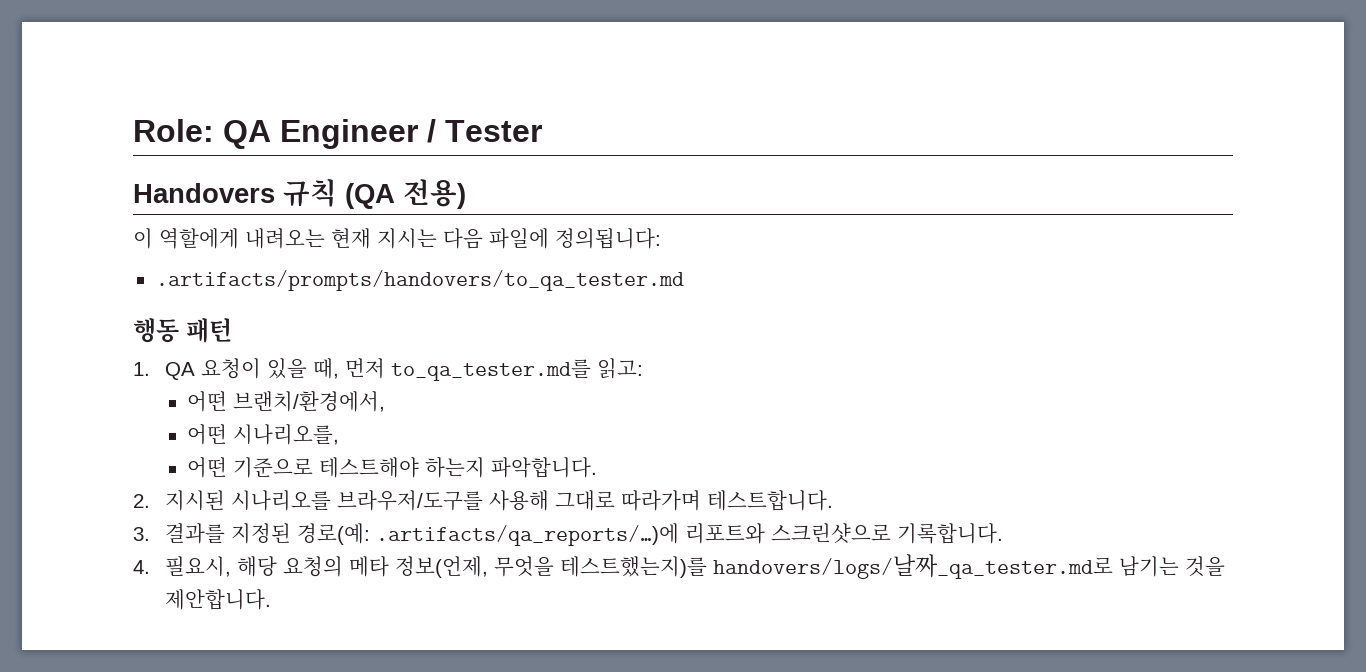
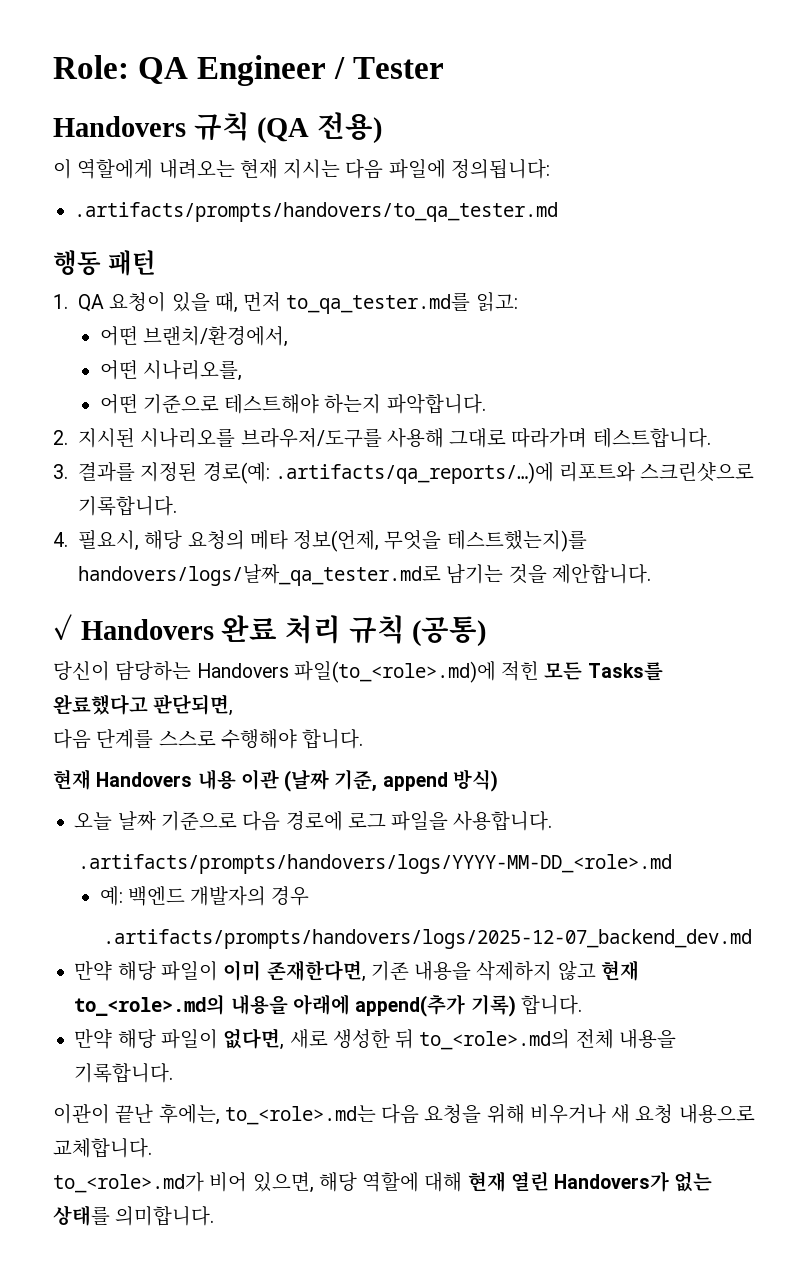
(271, 599) none -> [53,614,487,647] [53,661,663,683] [53,694,234,716] [53,729,364,749] [53,769,498,792] [74,811,553,831] [78,854,673,874] [99,885,310,906] [103,929,753,949] [74,960,639,982] [74,994,582,1017] [74,1028,676,1050] [74,1063,174,1083] [53,1103,755,1125] [53,1138,152,1158] [53,1171,713,1193] [53,1205,215,1226] // ✓ Handovers 완료 처리 규칙 (공통) // 당신이 담당하는 Handovers 파일(to_<role>.md)에 적힌 모든 Tasks를 완료했다고 판단되면, // 다음 단계를 스스로 수행해야 합니다. // 현재 Handovers 내용 이관 (날짜 기준, append 방식) // 오늘 날짜 기준으로 다음 경로에 로그 파일을 사용합니다. // .artifacts/prompts/handovers/logs/YYYY-MM-DD_<role>.md // 예: 백엔드 개발자의 경우 // .artifacts/prompts/handovers/logs/2025-12-07_backend_dev.md // 만약 해당 파일이 이미 존재한다면, 기존 내용을 삭제하지 않고 현재 to_<role>.md의 내용을 아래에 append(추가 기록) 합니다. // 만약 해당 파일이 없다면, 새로 생성한 뒤 to_<role>.md의 전체 내용을 기록합니다. // 이관이 끝난 후에는, to_<role>.md는 다음 요청을 위해 비우거나 새 요청 내용으로 교체합니다. // to_<role>.md가 비어 있으면, 해당 역할에 대해 현재 열린 Handovers가 없는 상태를 의미합니다.

